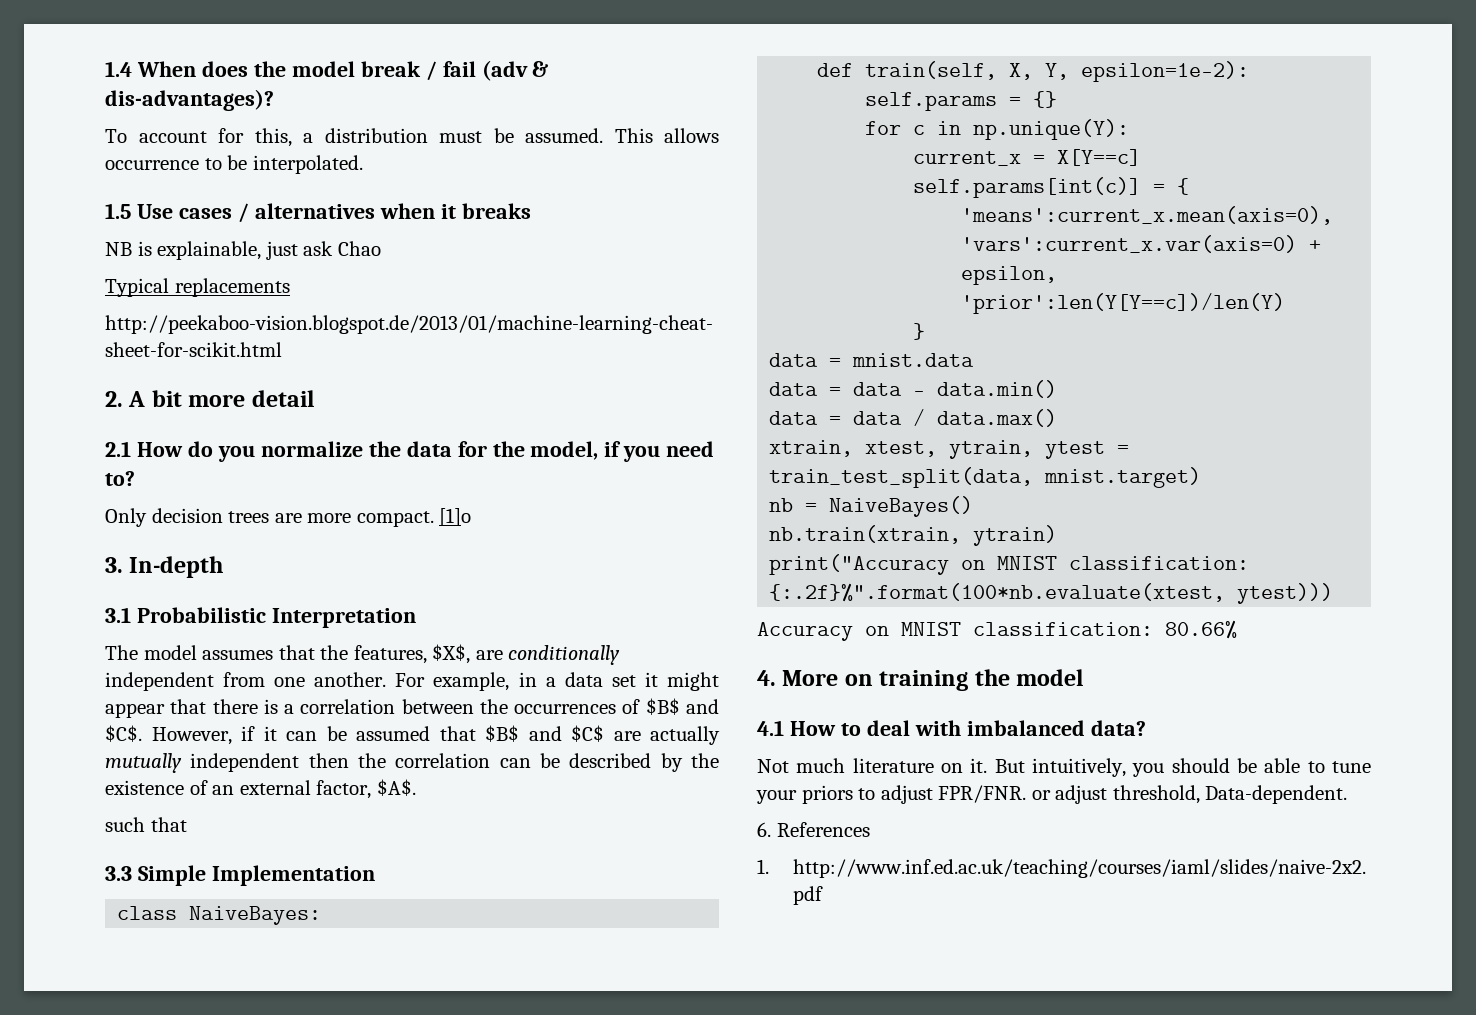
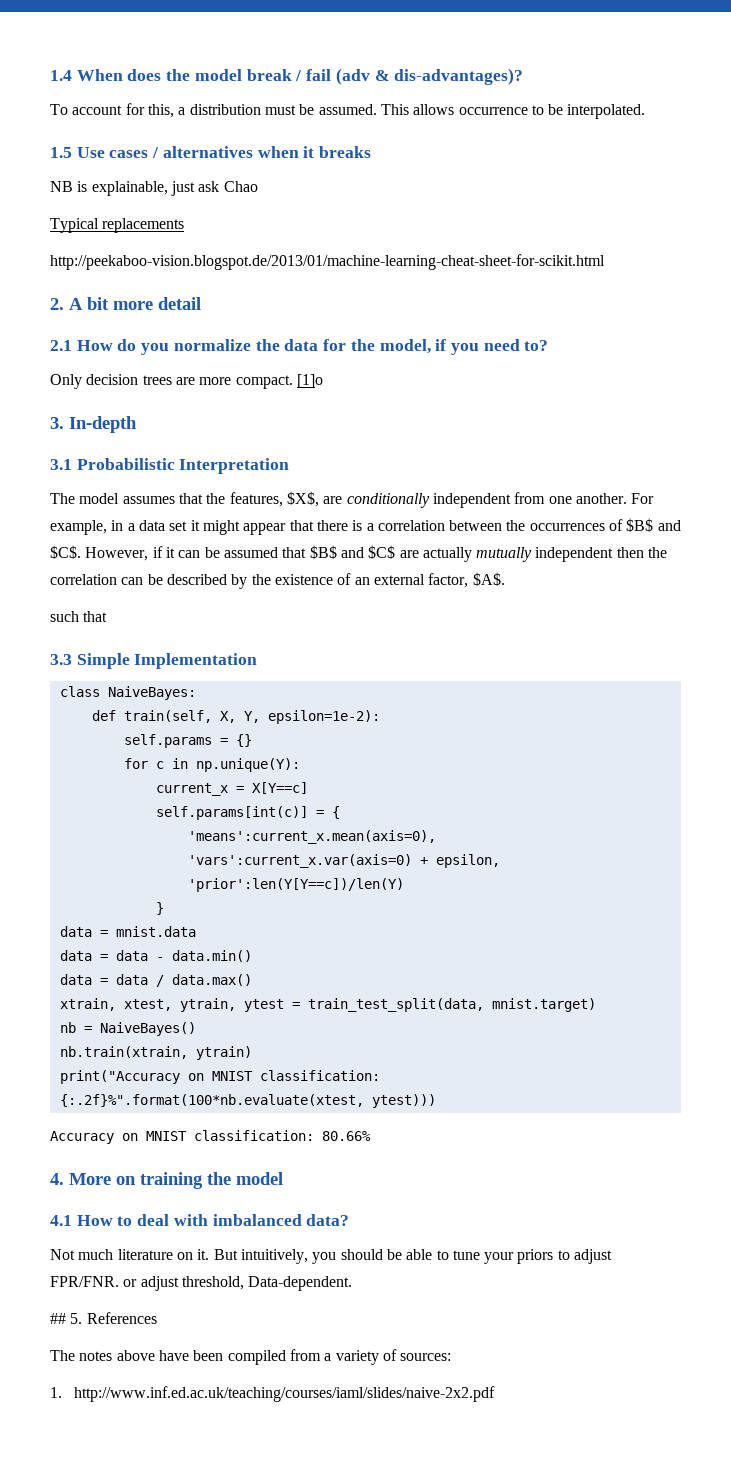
[757,822,771,837] 6. -> [50,1313,83,1324] ## 5.
(870, 829) none -> [50,1349,452,1365] // The notes above have been compiled from a variety of sources:

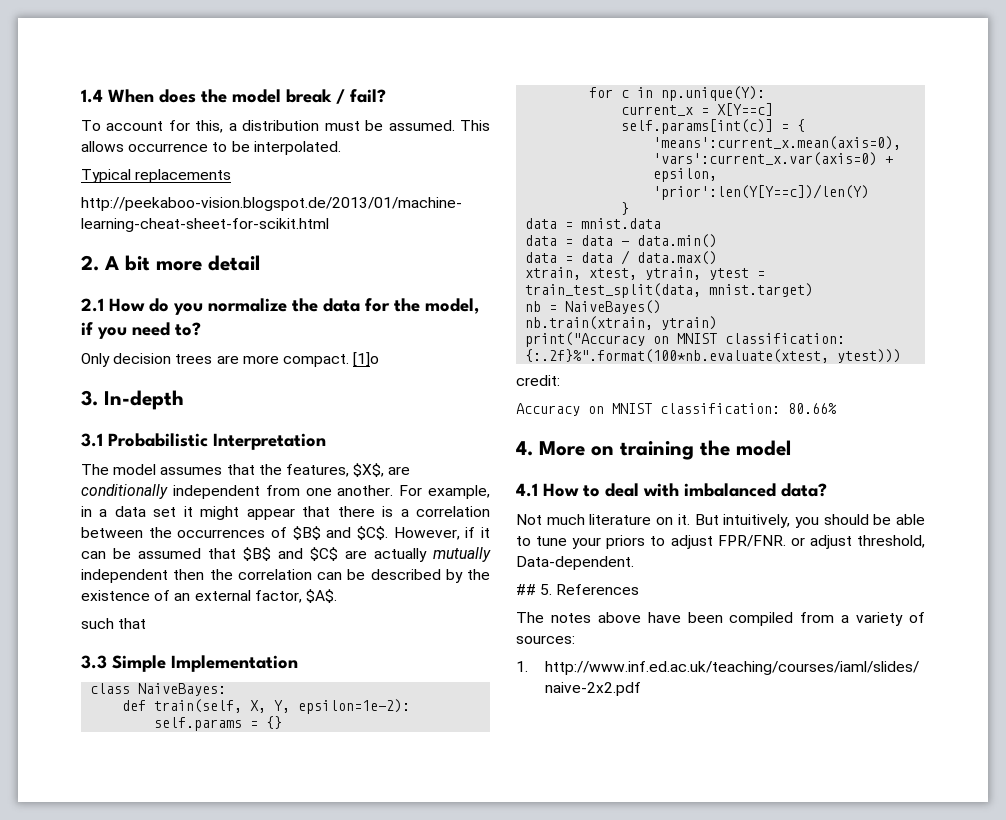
[306,68,524,85] fail (adv & dis-advantages)? -> [350,89,386,103] fail?
[50,146,372,158] [50,181,258,196] // 1.5 Use cases / alternatives when it breaks // NB is explainable, just ask Chao -> (341, 148) none
(436, 1101) none -> [516,375,560,386] // credit:

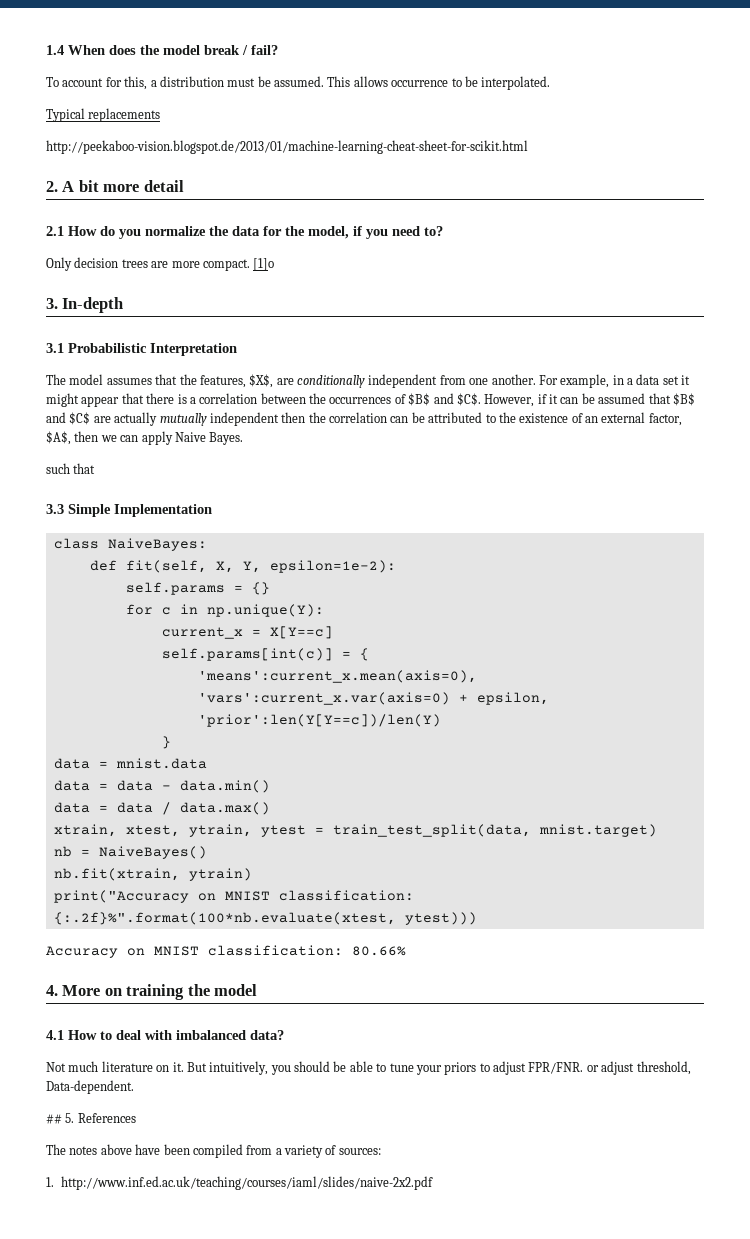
[370,569,463,583] described by -> [428,412,496,423] attributed to
[305,589,337,603] $A$. -> [46,431,244,445] $A$, then we can apply Naive Bayes.
[154,699,243,713] train(self, -> [125,560,207,573] fit(self,
[525,316,654,330] nb.train(xtrain, -> [53,868,180,881] nb.fit(xtrain,
[516,375,560,386] // credit: -> (477, 918) none

